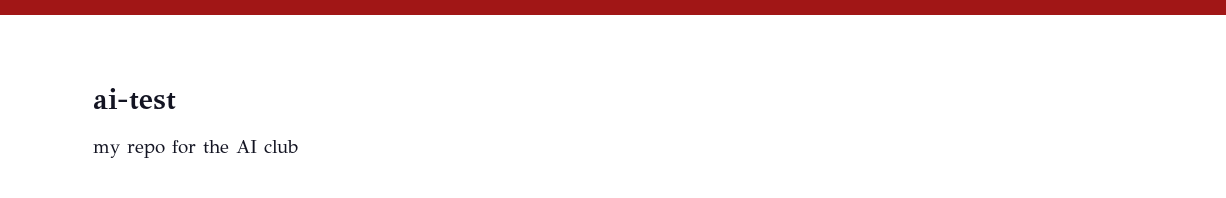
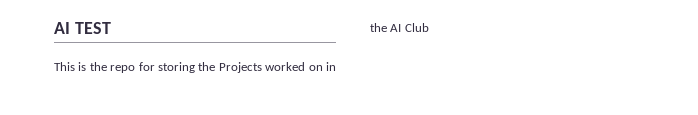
[93,88,176,110] [93,140,196,158] ai-test // my repo for -> [54,22,111,34] [54,62,336,73] AI TEST // This is the repo for storing the Projects worked on in
[264,140,298,153] club -> [404,23,429,32] Club

